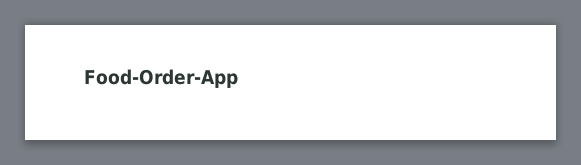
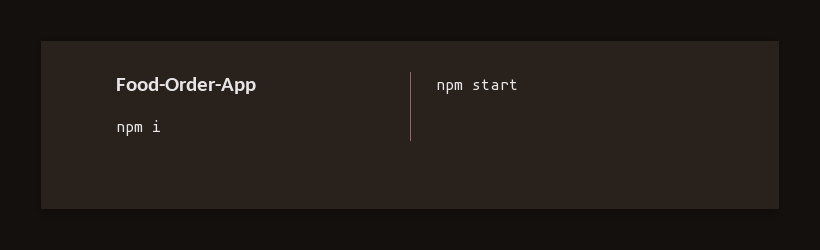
(238, 78) none -> [116,120,161,136] [436,79,518,94] // npm i // npm start

